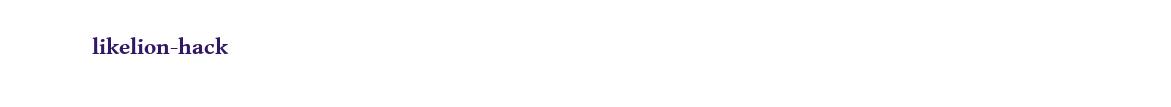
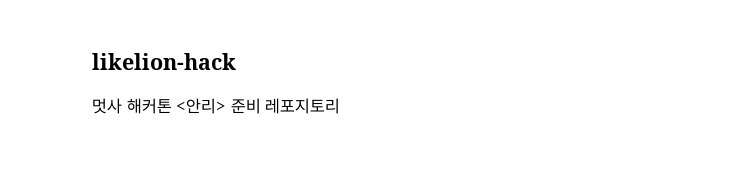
(229, 45) none -> [92,98,341,114] // 멋사 해커톤 <안리> 준비 레포지토리

